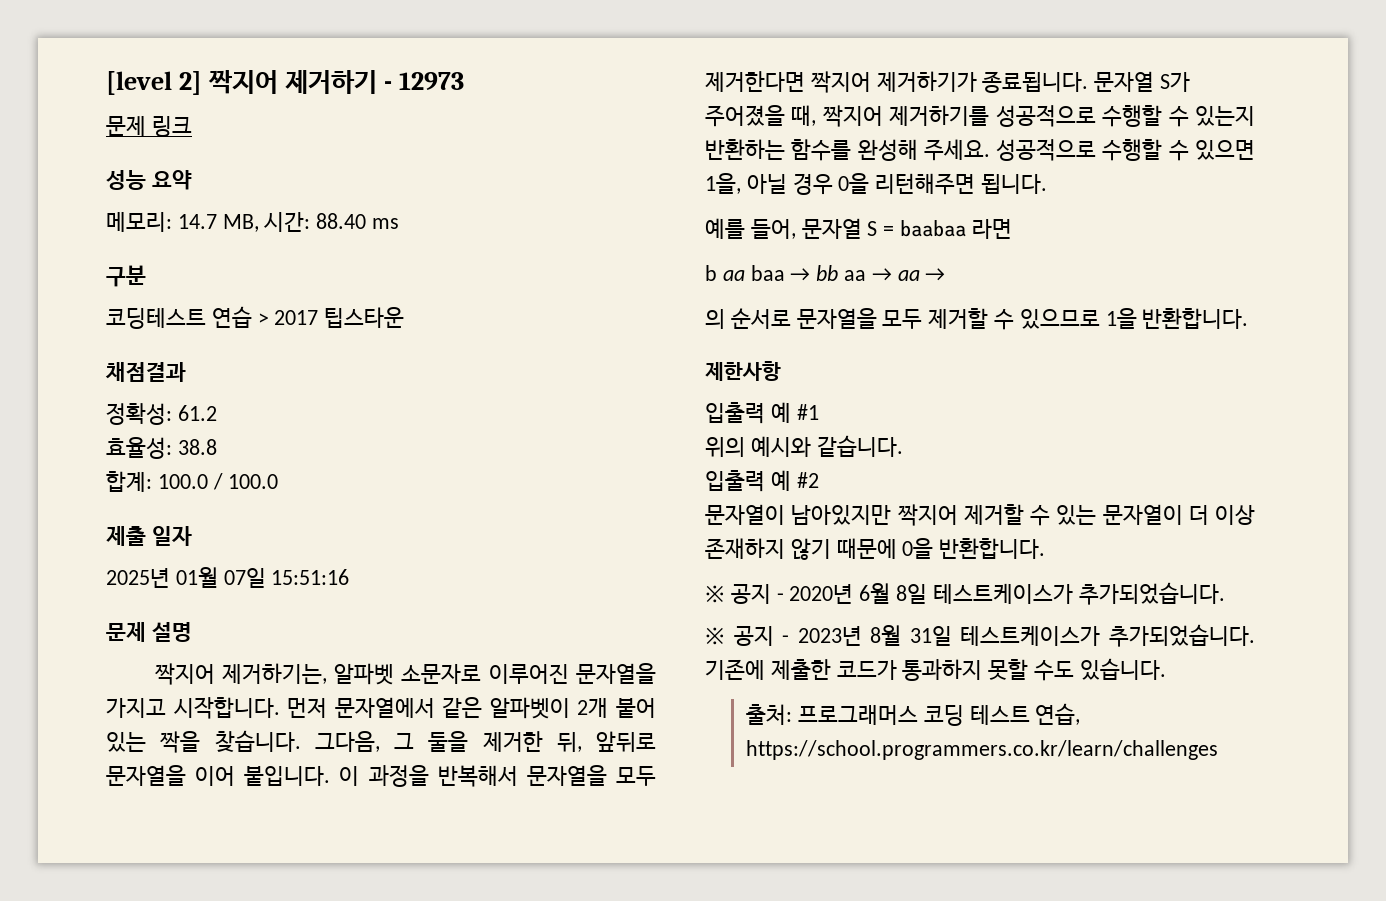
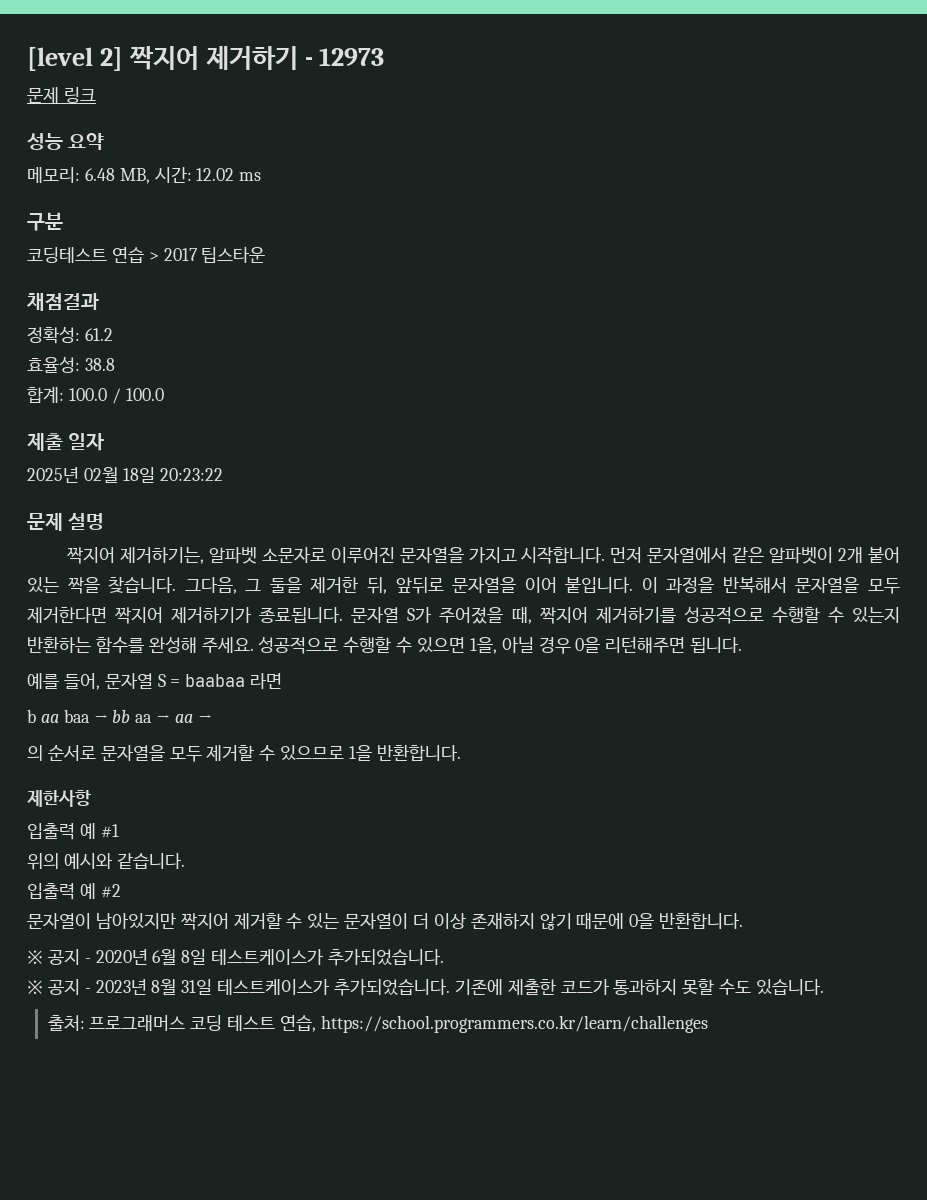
[177,214,217,229] 14.7 -> [84,168,115,181] 6.48
[316,213,367,229] 88.40 -> [196,168,235,181] 12.02
[175,567,350,588] 01월 07일 15:51:16 -> [83,467,223,483] 02월 18일 20:23:22

